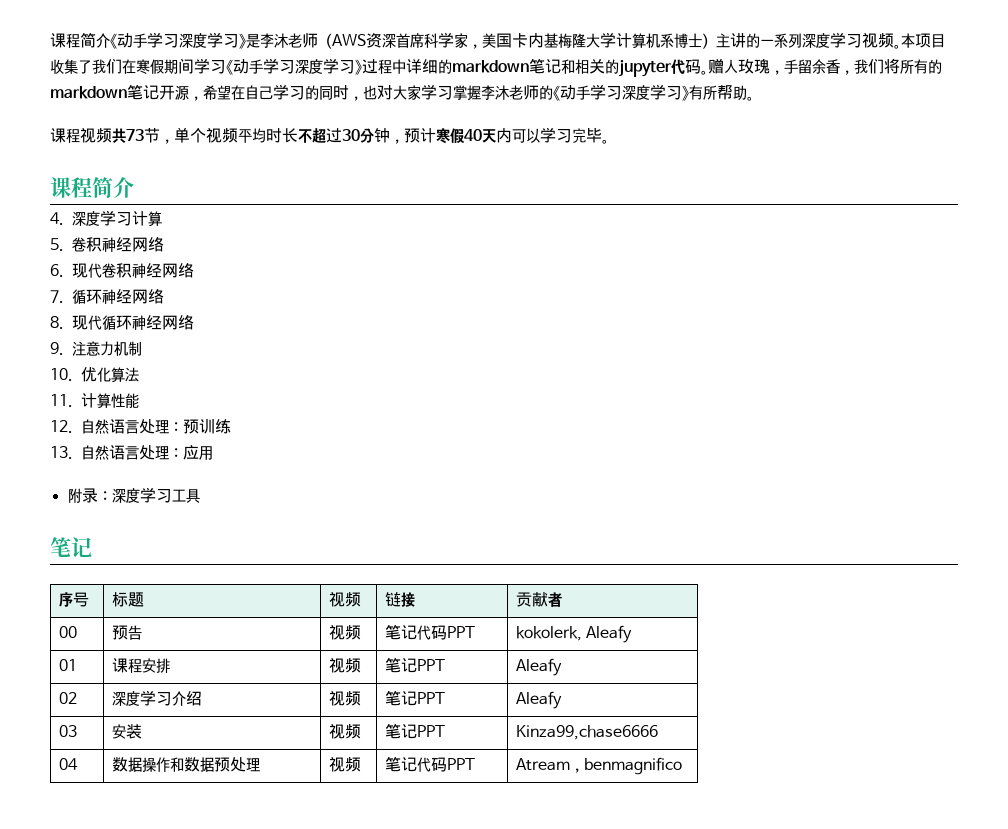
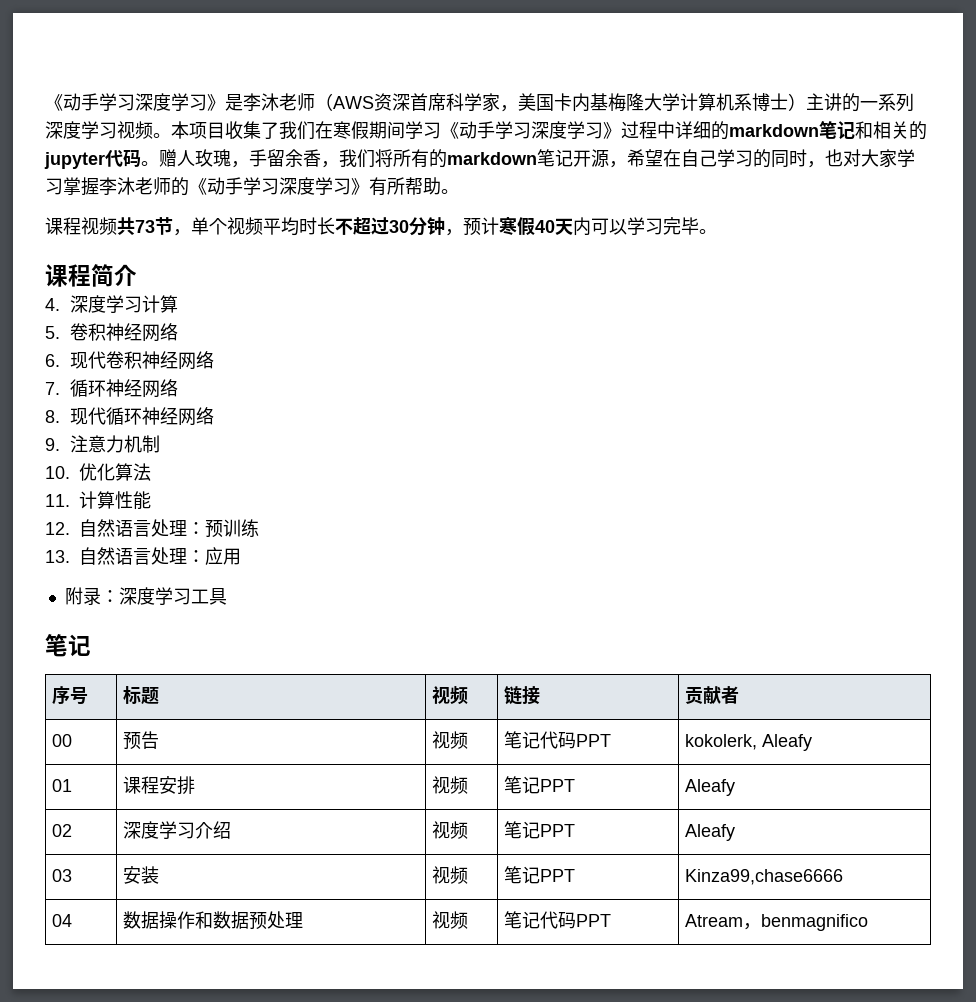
[50,32,110,48] 课程简介 -> (45, 102) none

